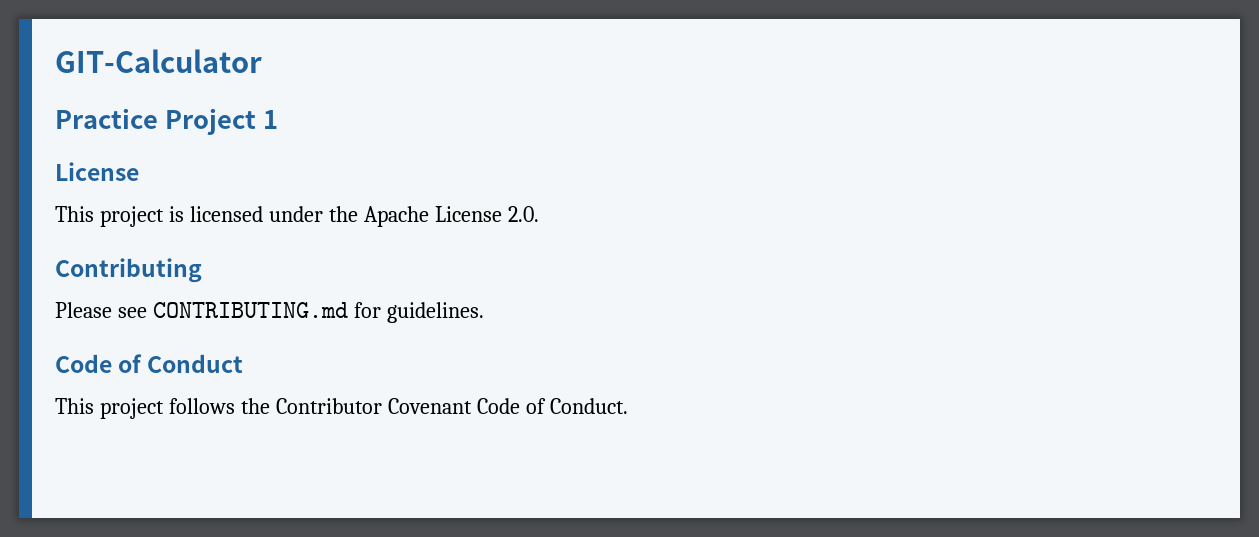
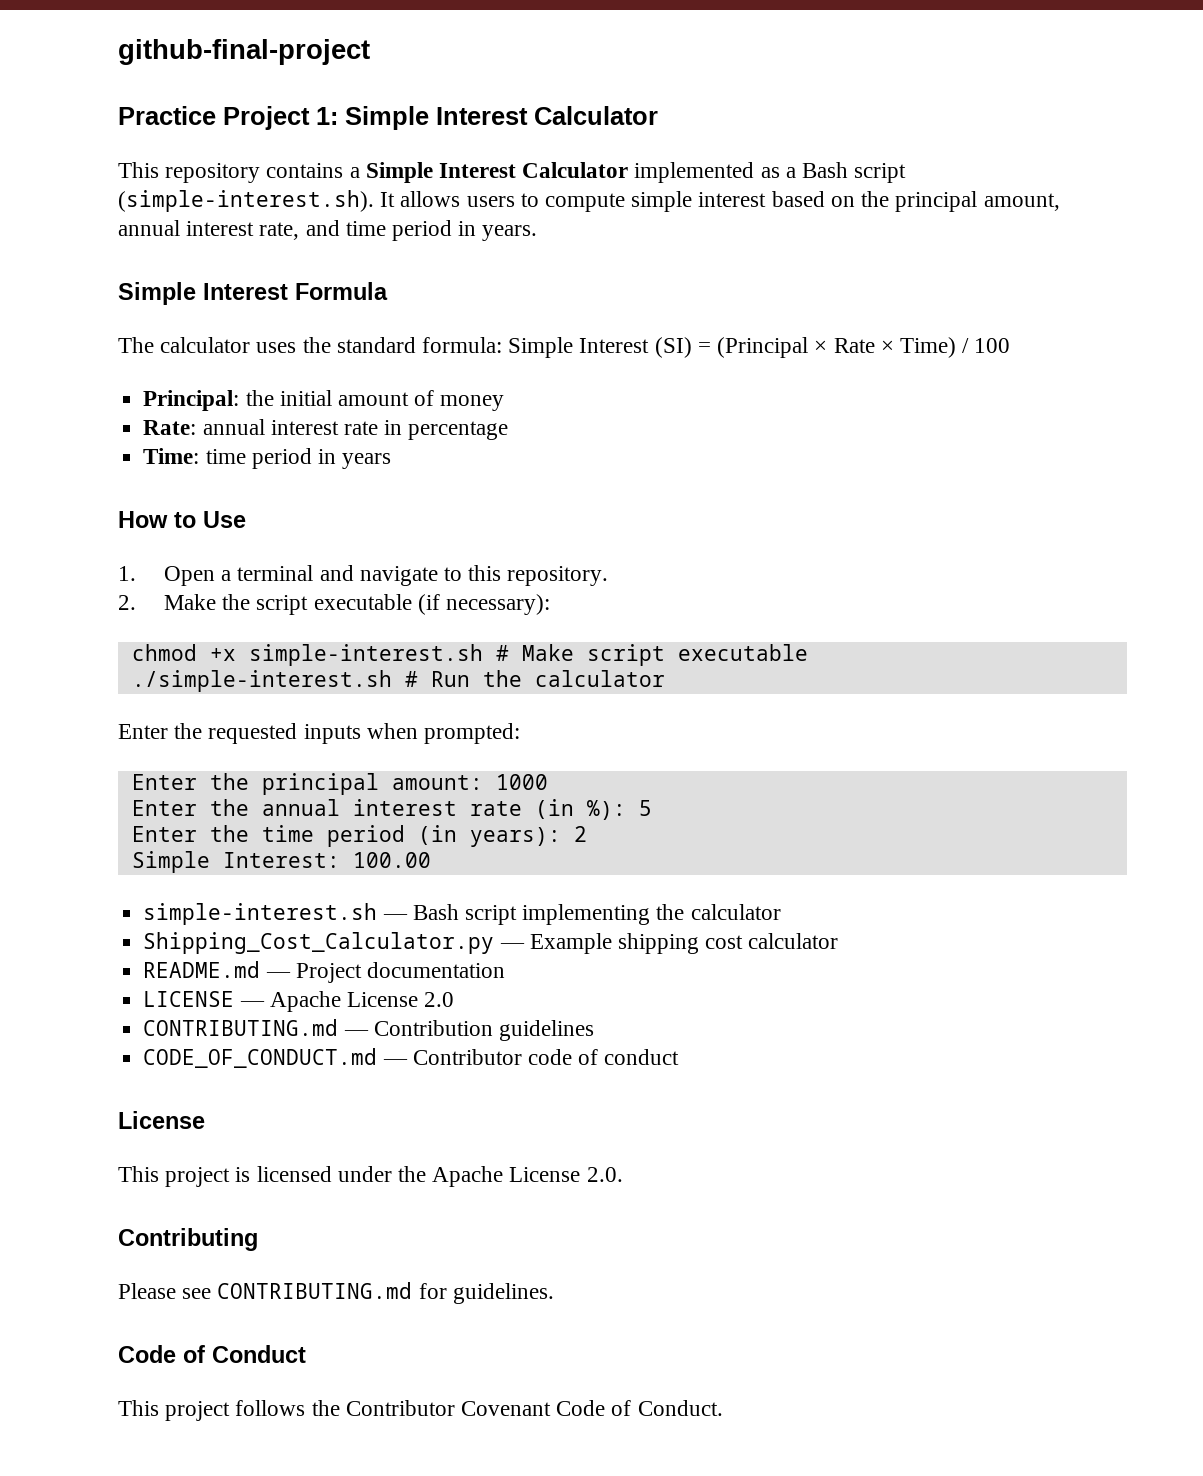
[55,49,262,73] GIT-Calculator -> [118,39,370,65] github-final-project
[262,110,278,129] 1 -> [316,106,658,130] [118,162,907,183] [118,190,1060,212] [118,220,538,241] [118,282,388,305] [118,337,1011,358] [143,390,505,411] [143,419,509,440] [143,448,392,469] [118,511,246,528] [118,565,609,586] [118,594,550,615] [131,644,808,666] [131,670,665,692] [118,723,521,744] [131,773,548,795] [131,799,652,820] [131,825,587,847] [131,851,431,873] [143,903,781,925] [143,932,839,954] [143,961,505,983] [143,991,455,1012] [143,1019,594,1041] [143,1048,680,1068] 1: Simple Interest Calculator // This repository contains a Simple Interest Calculator implemented as a Bash script (simple-interest.sh). It allows users to compute simple interest based on the principal amount, annual interest rate, and time period in years. // Simple Interest Formula // The calculator uses the standard formula: Simple Interest (SI) = (Principal × Rate × Time) / 100 // Principal: the initial amount of money // Rate: annual interest rate in percentage // Time: time period in years // How to Use // 1. Open a terminal and navigate to this repository. // 2. Make the script executable (if necessary): // chmod +x simple-interest.sh # Make script executable // ./simple-interest.sh # Run the calculator // Enter the requested inputs when prompted: // Enter the principal amount: 1000 // Enter the annual interest rate (in %): 5 // Enter the time period (in years): 2 // Simple Interest: 100.00 // simple-interest.sh — Bash script implementing the calculator // Shipping_Cost_Calculator.py — Example shipping cost calculator // README.md — Project documentation // LICENSE — Apache License 2.0 // CONTRIBUTING.md — Contribution guidelines // CODE_OF_CONDUCT.md — Contributor code of conduct

